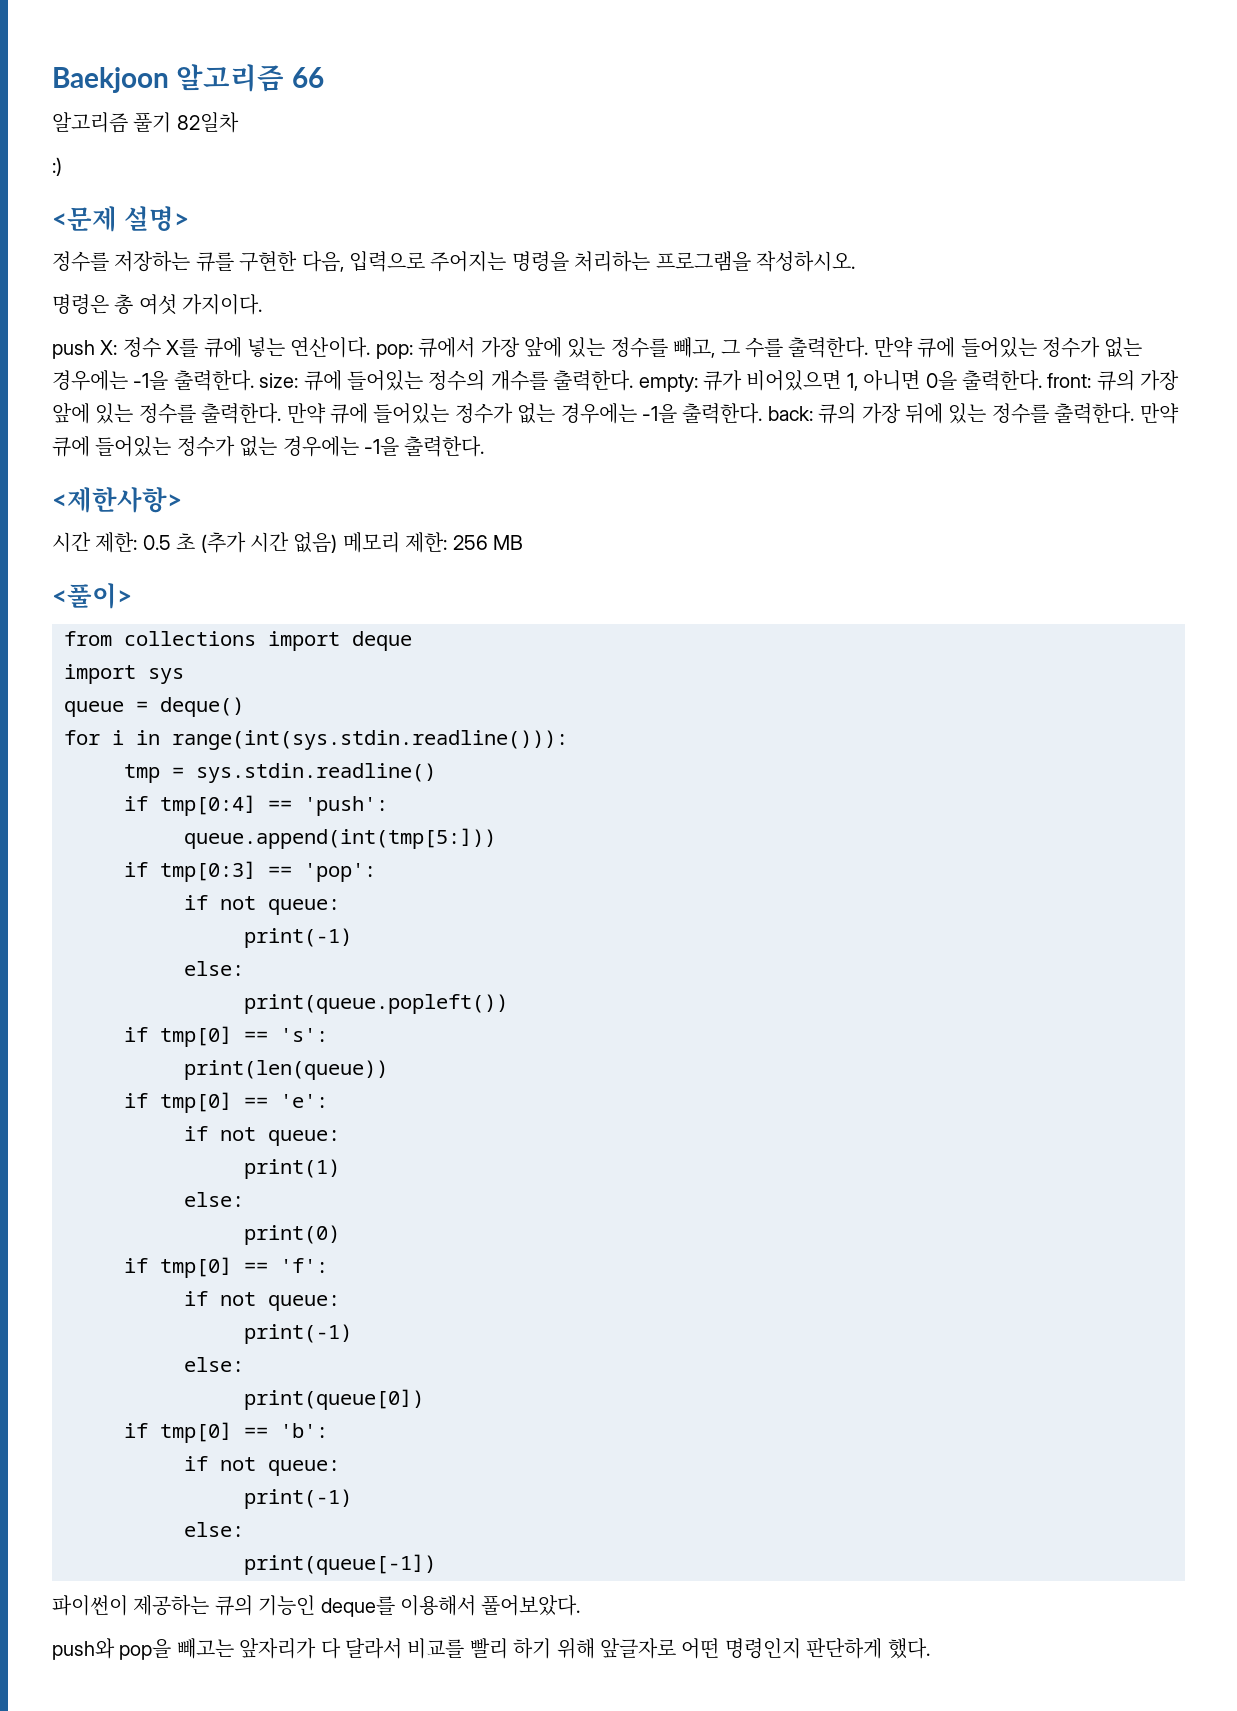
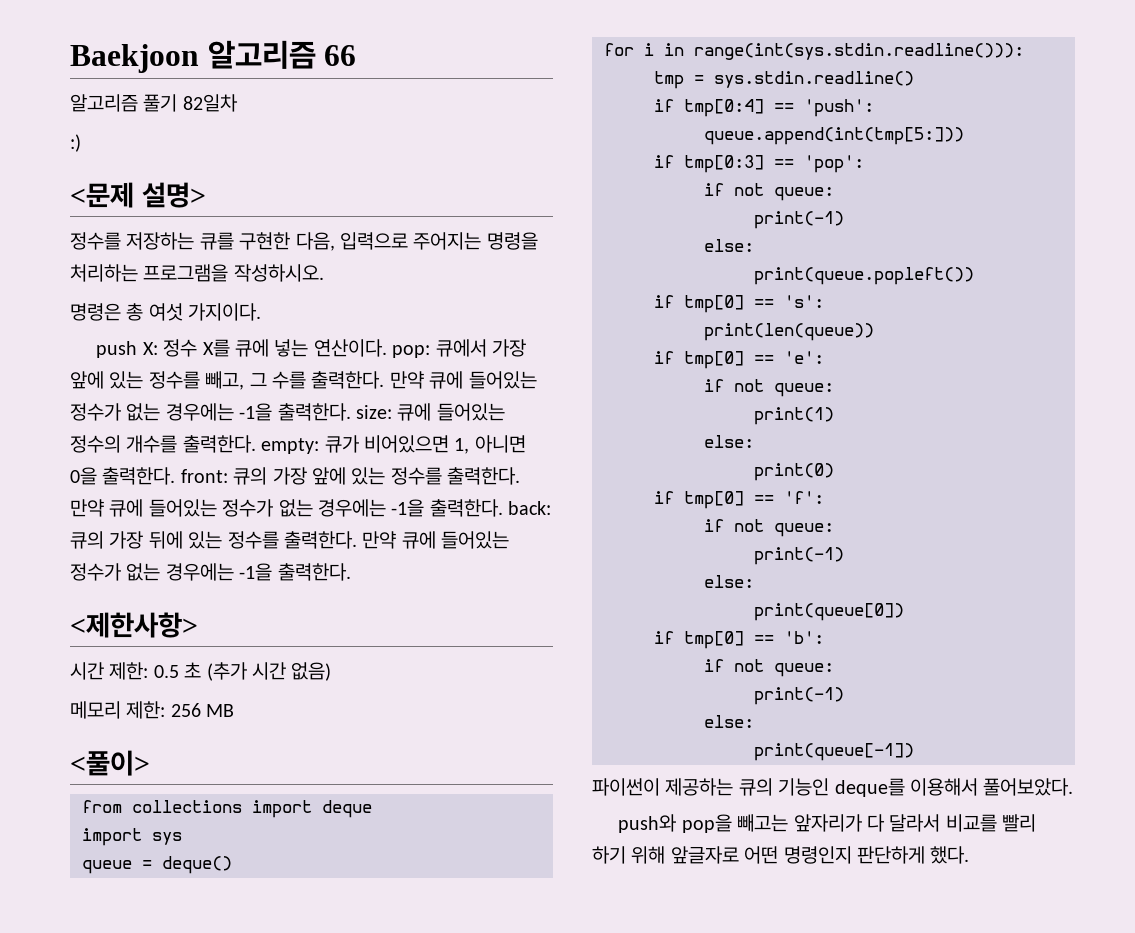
(338, 542) none -> (332, 671) //

